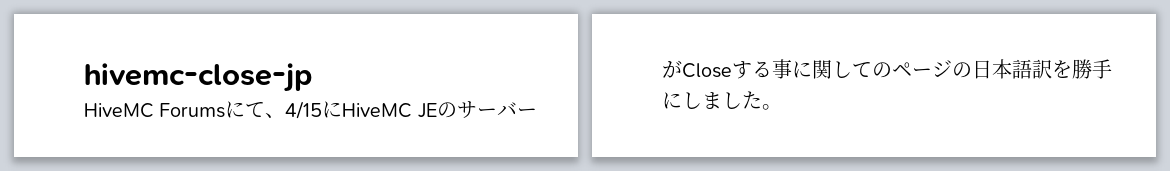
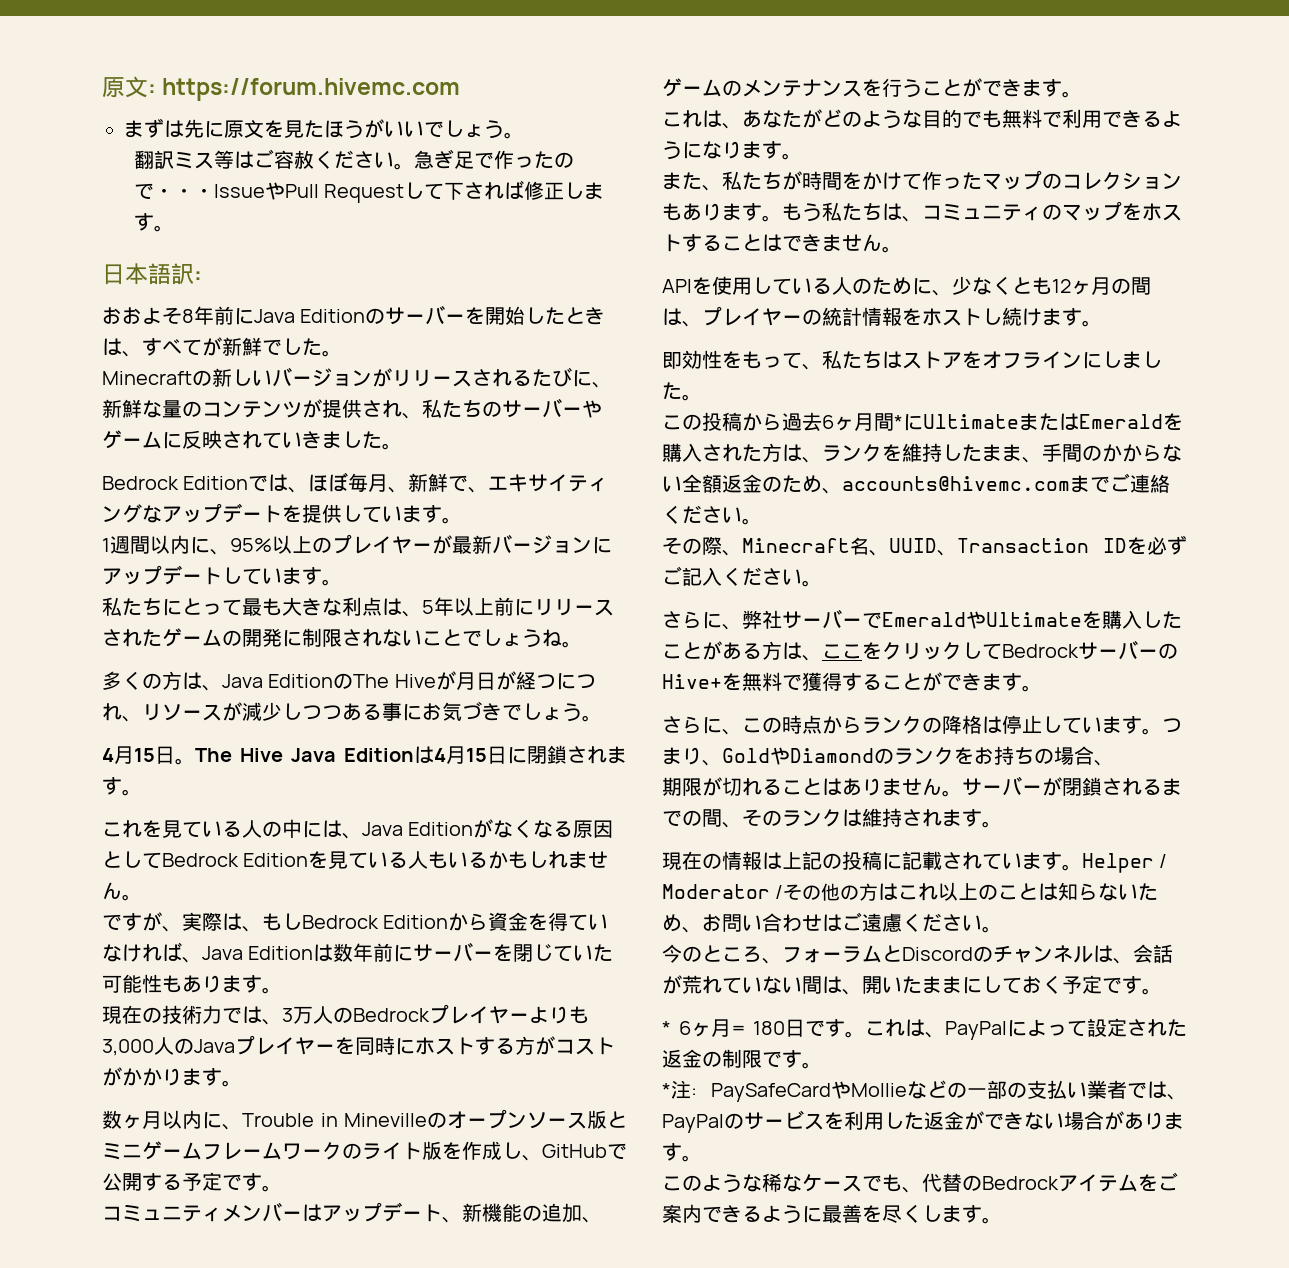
[84,63,313,92] [84,101,537,119] [662,59,1112,79] [662,91,762,109] hivemc-close-jp // HiveMC Forumsにて、4/15にHiveMC JEのサーバーがCloseする事に関してのページの日本語訳を勝手にしました -> [102,76,461,101] [124,118,524,139] [133,149,574,170] [133,180,605,203] [133,213,174,232] [102,263,202,285] [102,305,606,325] [102,337,342,357] [102,367,612,388] [102,398,602,419] [102,430,402,450] [102,472,609,493] [102,503,462,524] [102,534,612,555] [102,565,342,586] [102,597,614,617] [102,628,582,648] [102,671,596,691] [102,701,602,722] [102,745,627,765] [102,777,142,796] [102,819,614,839] [102,851,609,869] [102,882,142,901] [102,912,609,932] [102,942,614,963] [102,974,282,994] [102,1004,589,1025] [102,1035,615,1056] [102,1067,242,1087] [102,1109,627,1130] [102,1141,627,1161] [102,1172,282,1192] [102,1202,602,1223] [662,78,1082,98] [662,109,1182,129] [662,141,802,160] [662,170,1182,191] [662,201,1182,222] [662,234,902,253] [662,276,1151,296] [662,306,1102,327] [662,350,1162,370] [662,382,702,401] [662,412,1183,431] [662,443,1182,463] [662,473,1170,494] [662,505,762,525] [662,535,1187,556] [662,566,822,587] [662,609,1182,630] [662,640,1178,661] [662,672,1042,692] [662,715,1182,735] [662,746,1114,766] [662,776,1182,797] [662,808,1002,828] [662,851,1168,873] [662,882,1159,901] [662,912,1002,933] [662,944,1173,964] [662,975,1162,995] [662,1018,1187,1040] [662,1049,822,1069] [662,1080,1187,1102] [662,1110,1184,1133] [662,1143,702,1162] [662,1172,1178,1193] [662,1204,982,1224] 原文: https://forum.hivemc.com // まずは先に原文を見たほうがいいでしょう。 // 翻訳ミス等はご容赦ください。急ぎ足で作ったので・・・IssueやPull Requestして下されば修正します。 // 日本語訳: // おおよそ8年前にJava Editionのサーバーを開始したときは、すべてが新鮮でした。 // Minecraftの新しいバージョンがリリースされるたびに、新鮮な量のコンテンツが提供され、私たちのサーバーやゲームに反映されていきました。 // Bedrock Editionでは、ほぼ毎月、新鮮で、エキサイティングなアップデートを提供しています。 // 1週間以内に、95%以上のプレイヤーが最新バージョンにアップデートしています。 // 私たちにとって最も大きな利点は、5年以上前にリリースされたゲームの開発に制限されないことでしょうね。 // 多くの方は、Java EditionのThe Hiveが月日が経つにつれ、リソースが減少しつつある事にお気づきでしょう。 // 4月15日。The Hive Java Editionは4月15日に閉鎖されます。 // これを見ている人の中には、Java Editionがなくなる原因としてBedrock Editionを見ている人もいるかもしれません。 // ですが、実際は、もしBedrock Editionから資金を得ていなければ、Java Editionは数年前にサーバーを閉じていた可能性もあります。 // 現在の技術力では、3万人のBedrockプレイヤーよりも3,000人のJavaプレイヤーを同時にホストする方がコストがかかります。 // 数ヶ月以内に、Trouble in Minevilleのオープンソース版とミニゲームフレームワークのライト版を作成し、GitHubで公開する予定です。 // コミュニティメンバーはアップデート、新機能の追加、ゲームのメンテナンスを行うことができます。 // これは、あなたがどのような目的でも無料で利用できるようになります。 // また、私たちが時間をかけて作ったマップのコレクションもあります。もう私たちは、コミュニティのマップをホストすることはできません。 // APIを使用している人のために、少なくとも12ヶ月の間は、プレイヤーの統計情報をホストし続けます。 // 即効性をもって、私たちはストアをオフラインにしました。 // この投稿から過去6ヶ月間*にUltimateまたはEmeraldを購入された方は、ランクを維持したまま、手間のかからない全額返金のため、accounts@hivemc.comまでご連絡ください。 // その際、Minecraft名、UUID、Transaction IDを必ずご記入ください。 // さらに、弊社サーバーでEmeraldやUltimateを購入したことがある方は、ここをクリックしてBedrockサーバーのHive+を無料で獲得することができます。 // さらに、この時点からランクの降格は停止しています。つまり、GoldやDiamondのランクをお持ちの場合、 // 期限が切れることはありません。サーバーが閉鎖されるまでの間、そのランクは維持されます。 // 現在の情報は上記の投稿に記載されています。Helper / Moderator /その他の方はこれ以上のことは知らないため、お問い合わせはご遠慮ください。 // 今のところ、フォーラムとDiscordのチャンネルは、会話が荒れていない間は、開いたままにしておく予定です。 // * 6ヶ月= 180日です。これは、PayPalによって設定された返金の制限です。 // *注: PaySafeCardやMollieなどの一部の支払い業者では、PayPalのサービスを利用した返金ができない場合があります。 // このような稀なケースでも、代替のBedrockアイテムをご案内できるように最善を尽くします

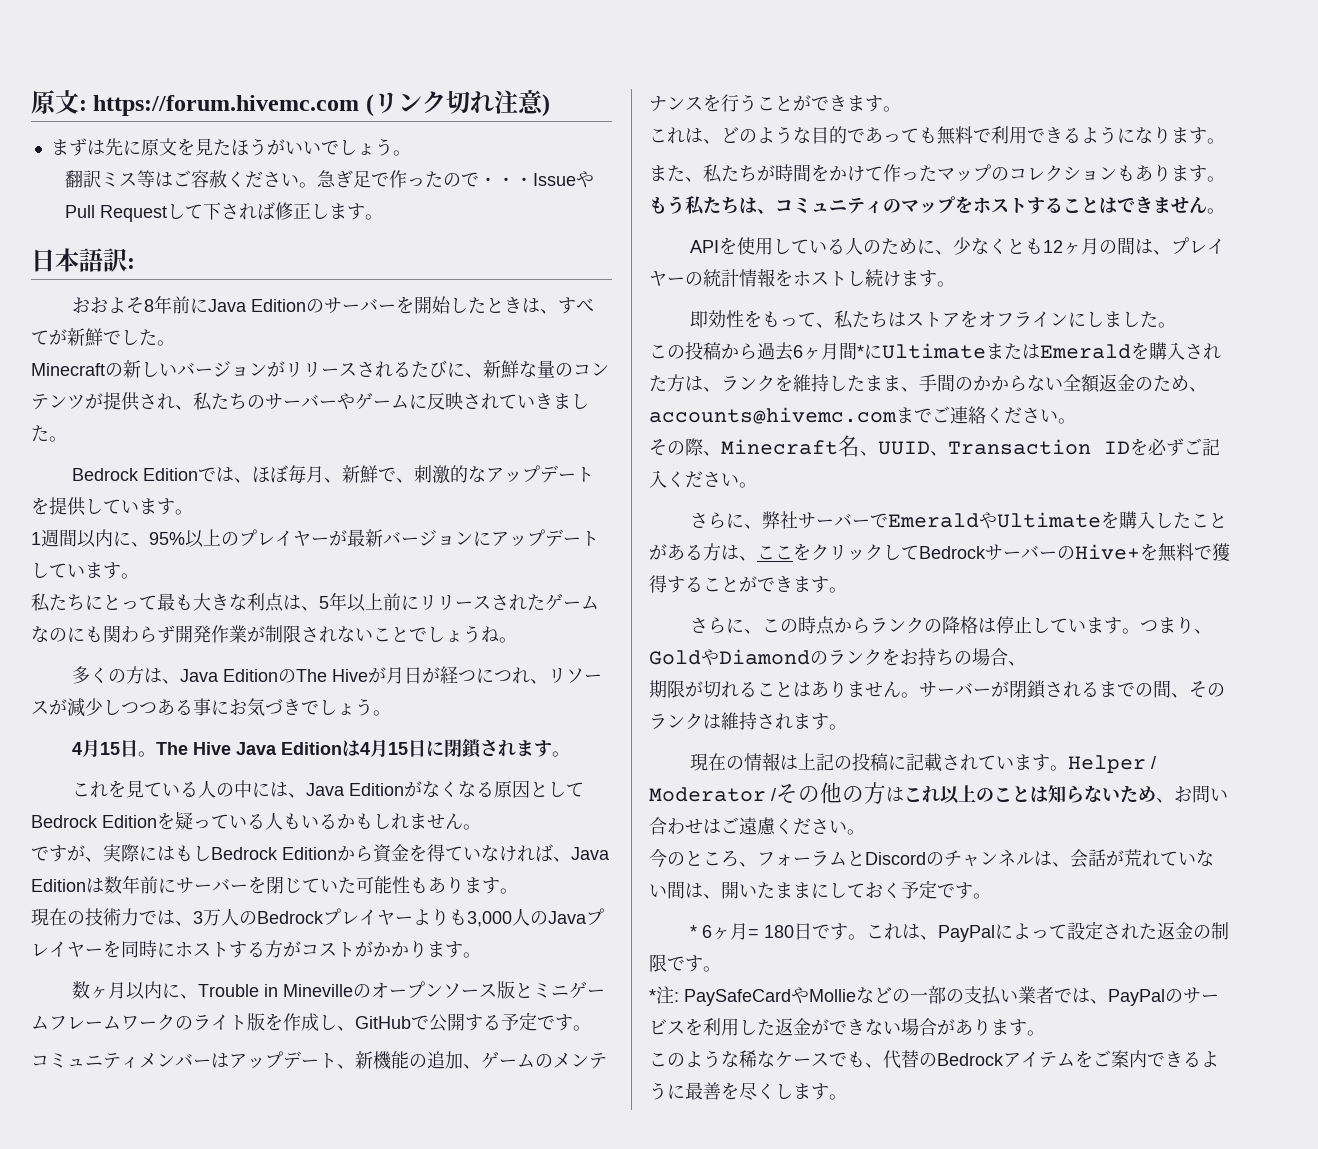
(461, 89) none -> [365,90,550,117] (リンク切れ注意)
[488,474,609,492] [102,504,142,523] エキサイティング -> [414,465,469,484] 刺激的
[222,628,302,647] の開発に -> [31,625,265,643] なのにも関わらず開発作業が
[328,851,349,869] 見 -> [175,811,211,830] 疑っ
[222,913,262,932] は、 -> [139,846,175,861] には
[742,109,822,128] あなたが -> (721, 141) none
(982, 119) none -> [865,127,919,143] あって

